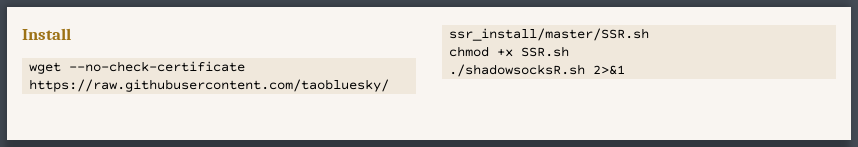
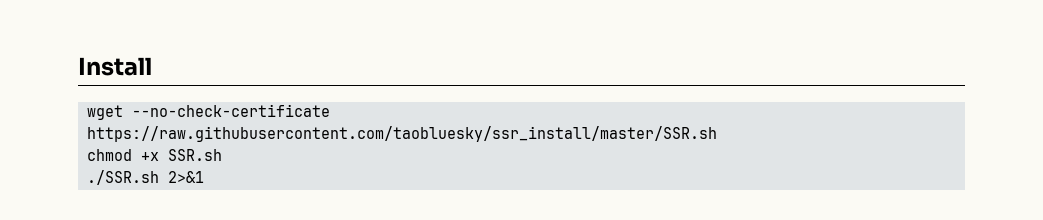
[449,64,586,77] ./shadowsocksR.sh -> [87,170,159,185] ./SSR.sh

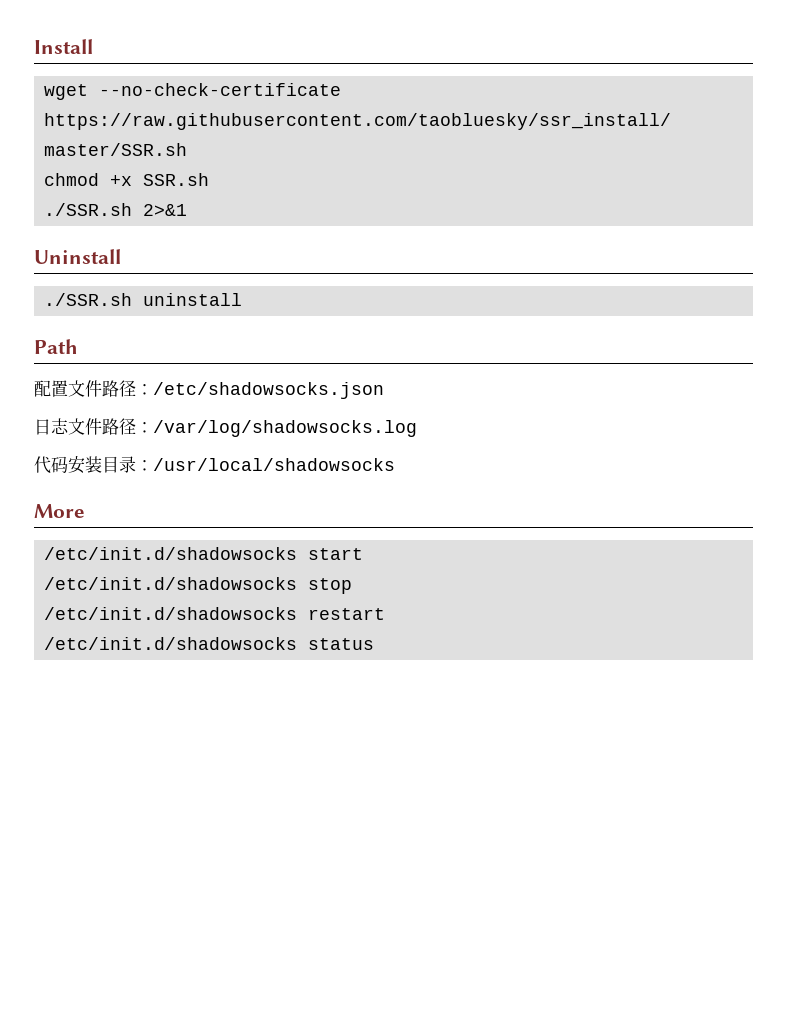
(204, 177) none -> [34,249,121,264] [44,293,243,306] [34,339,78,354] [34,380,384,399] [34,418,417,437] [34,456,395,474] [34,504,85,518] [44,547,364,560] [44,577,353,594] [44,607,386,620] [44,637,375,650] // Uninstall // ./SSR.sh uninstall // Path // 配置文件路径：/etc/shadowsocks.json // 日志文件路径：/var/log/shadowsocks.log // 代码安装目录：/usr/local/shadowsocks // More // /etc/init.d/shadowsocks start // /etc/init.d/shadowsocks stop // /etc/init.d/shadowsocks restart // /etc/init.d/shadowsocks status

